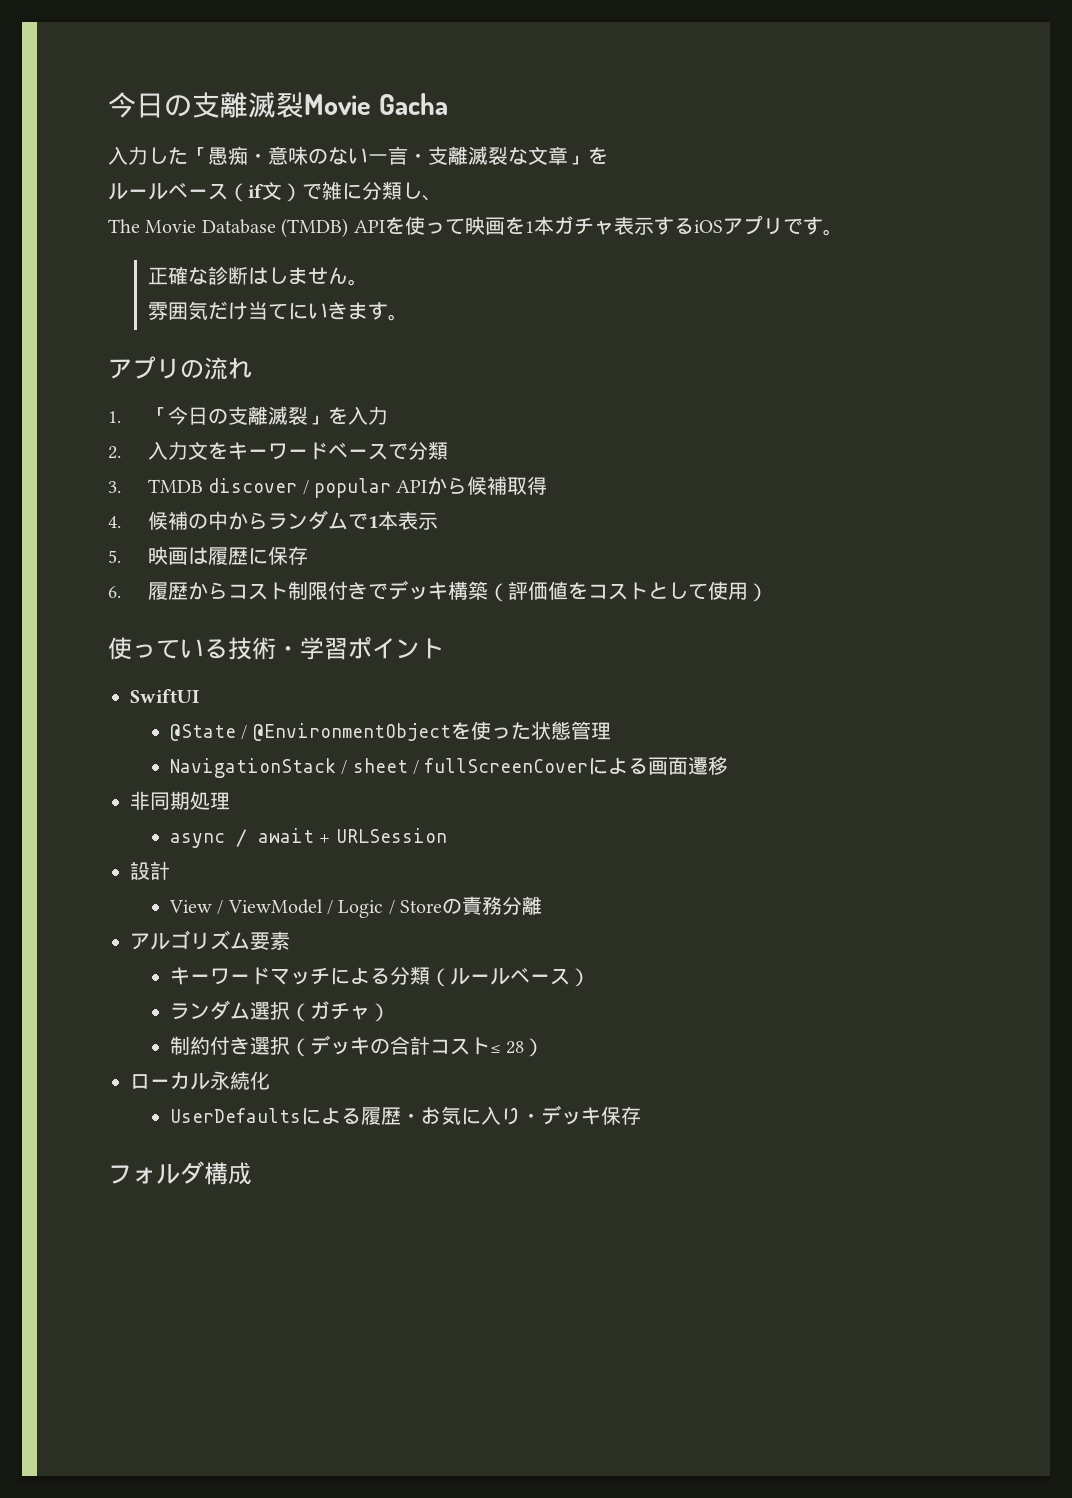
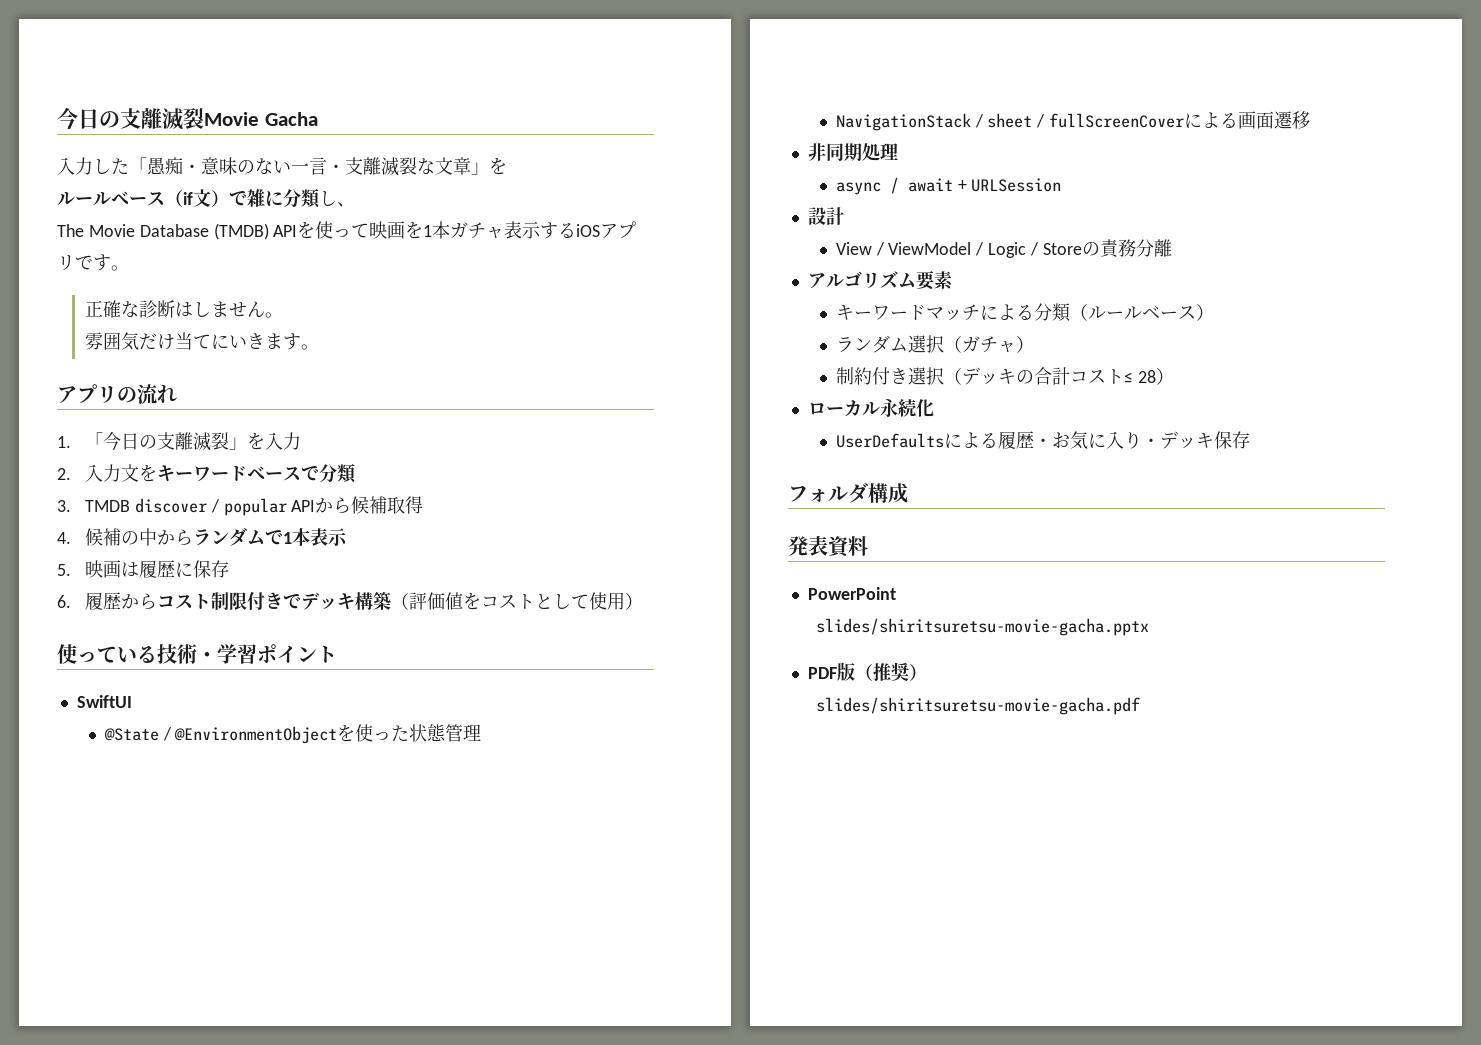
(252, 1173) none -> [788,536,868,558] [807,587,896,600] [815,618,1149,636] [807,662,927,681] [815,697,1140,715] // 発表資料 // PowerPoint // slides/shiritsuretsu-movie-gacha.pptx // PDF版（推奨） // slides/shiritsuretsu-movie-gacha.pdf

